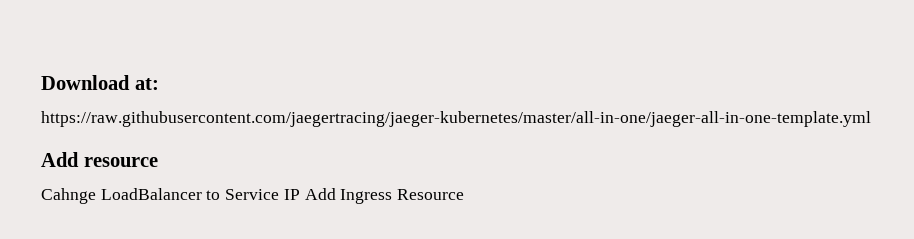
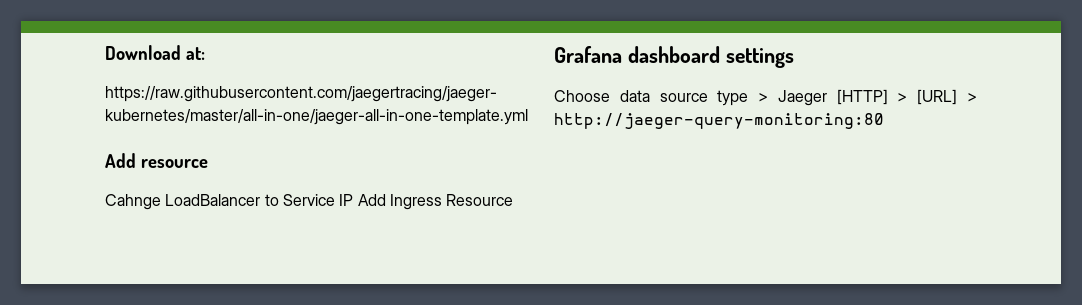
(465, 194) none -> [554,46,794,68] [554,89,977,106] [554,113,884,129] // Grafana dashboard settings // Choose data source type > Jaeger [HTTP] > [URL] > http://jaeger-query-monitoring:80

